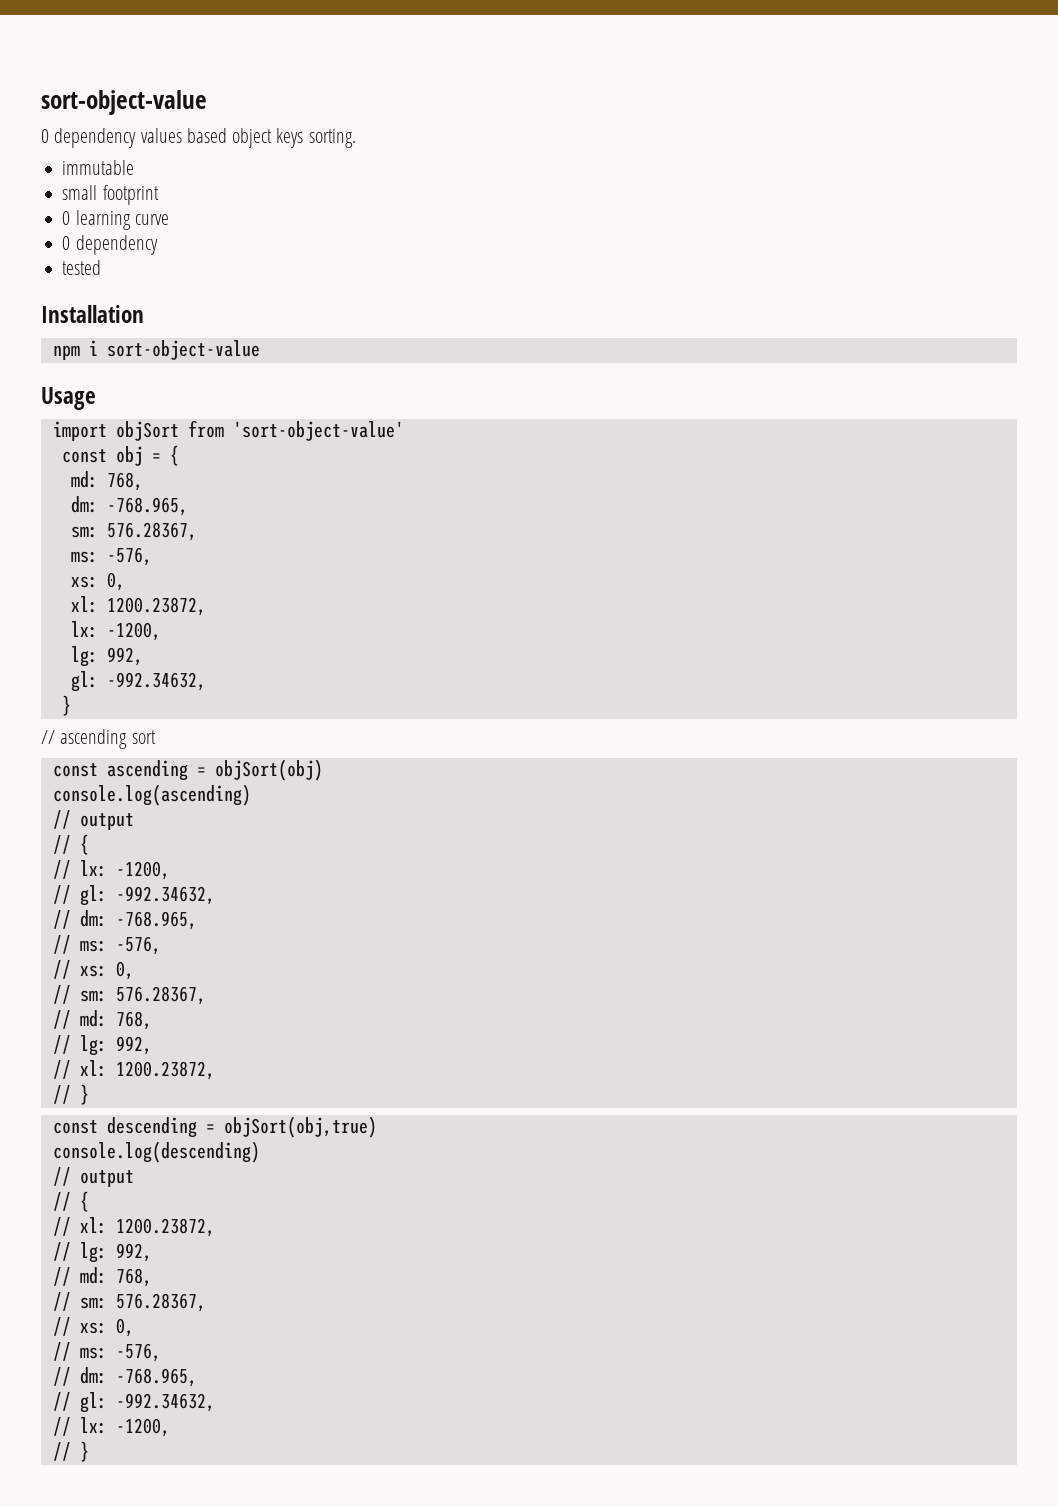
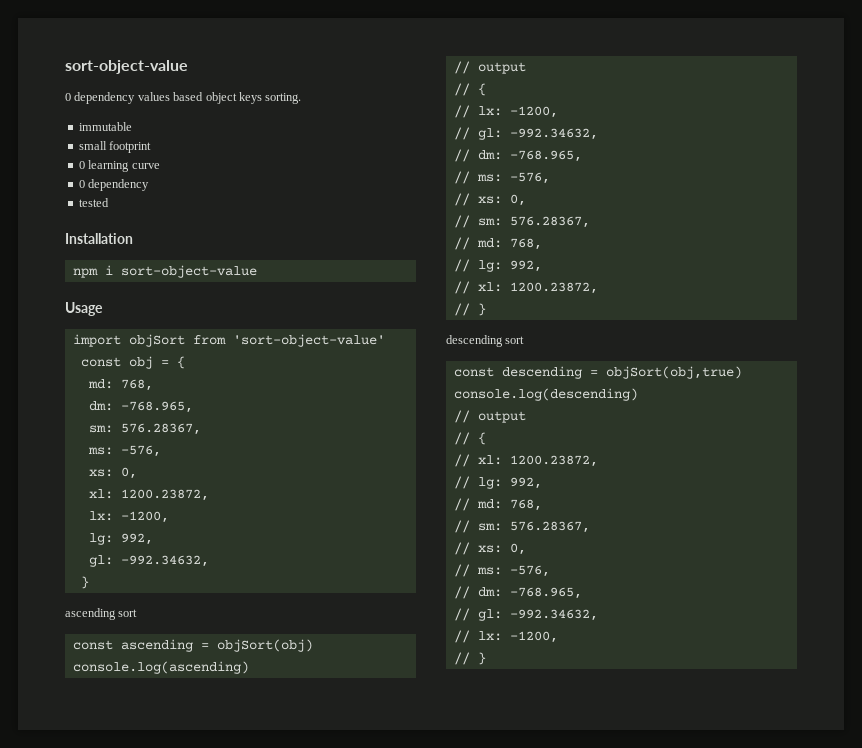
[41,730,55,744] // -> (89, 582) none
(89, 1094) none -> [446,335,525,347] // descending sort

